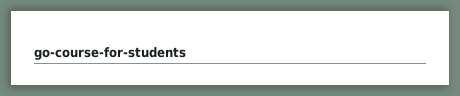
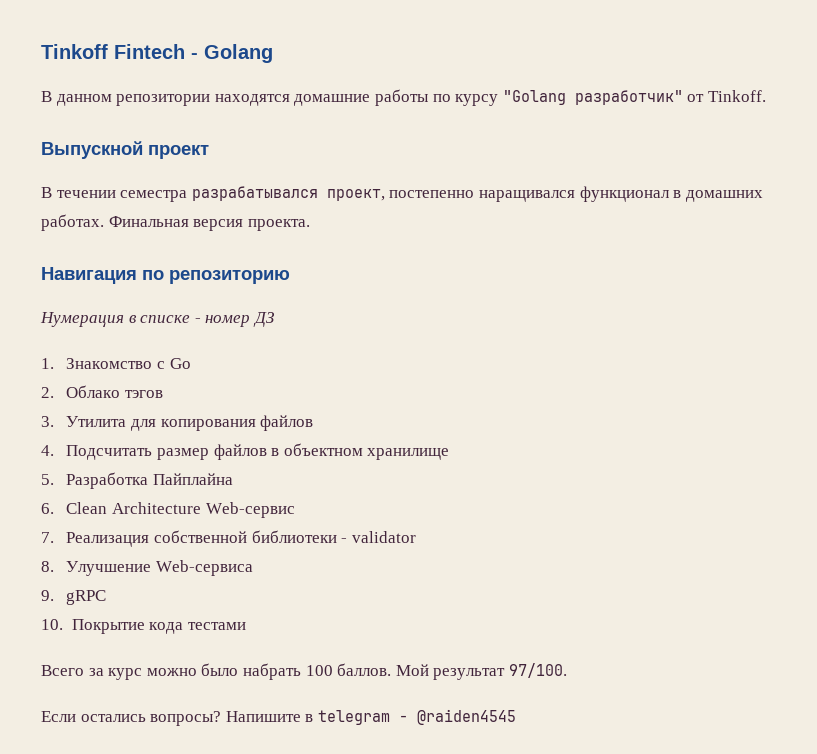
[34,47,186,60] go-course-for-students -> [41,44,273,63] [41,89,766,106] [41,141,209,159] [41,186,763,202] [41,214,310,231] [41,267,290,284] [40,312,275,327] [41,358,191,369] [41,385,164,398] [41,415,314,431] [41,443,450,460] [41,472,234,489] [41,502,295,518] [41,530,416,547] [41,560,254,576] [41,590,107,605] [41,619,246,634] [41,663,567,680] [41,709,516,726] Tinkoff Fintech - Golang // В данном репозитории находятся домашние работы по курсу "Golang разработчик" от Tinkoff. // Выпускной проект // В течении семестра разрабатывался проект, постепенно наращивался функционал в домашних работах. Финальная версия проекта. // Навигация по репозиторию // Нумерация в списке - номер ДЗ // 1. Знакомство с Go // 2. Облако тэгов // 3. Утилита для копирования файлов // 4. Подсчитать размер файлов в объектном хранилище // 5. Разработка Пайплайна // 6. Clean Architecture Web-сервис // 7. Реализация собственной библиотеки - validator // 8. Улучшение Web-сервиса // 9. gRPC // 10. Покрытие кода тестами // Всего за курс можно было набрать 100 баллов. Мой результат 97/100. // Если остались вопросы? Напишите в telegram - @raiden4545

